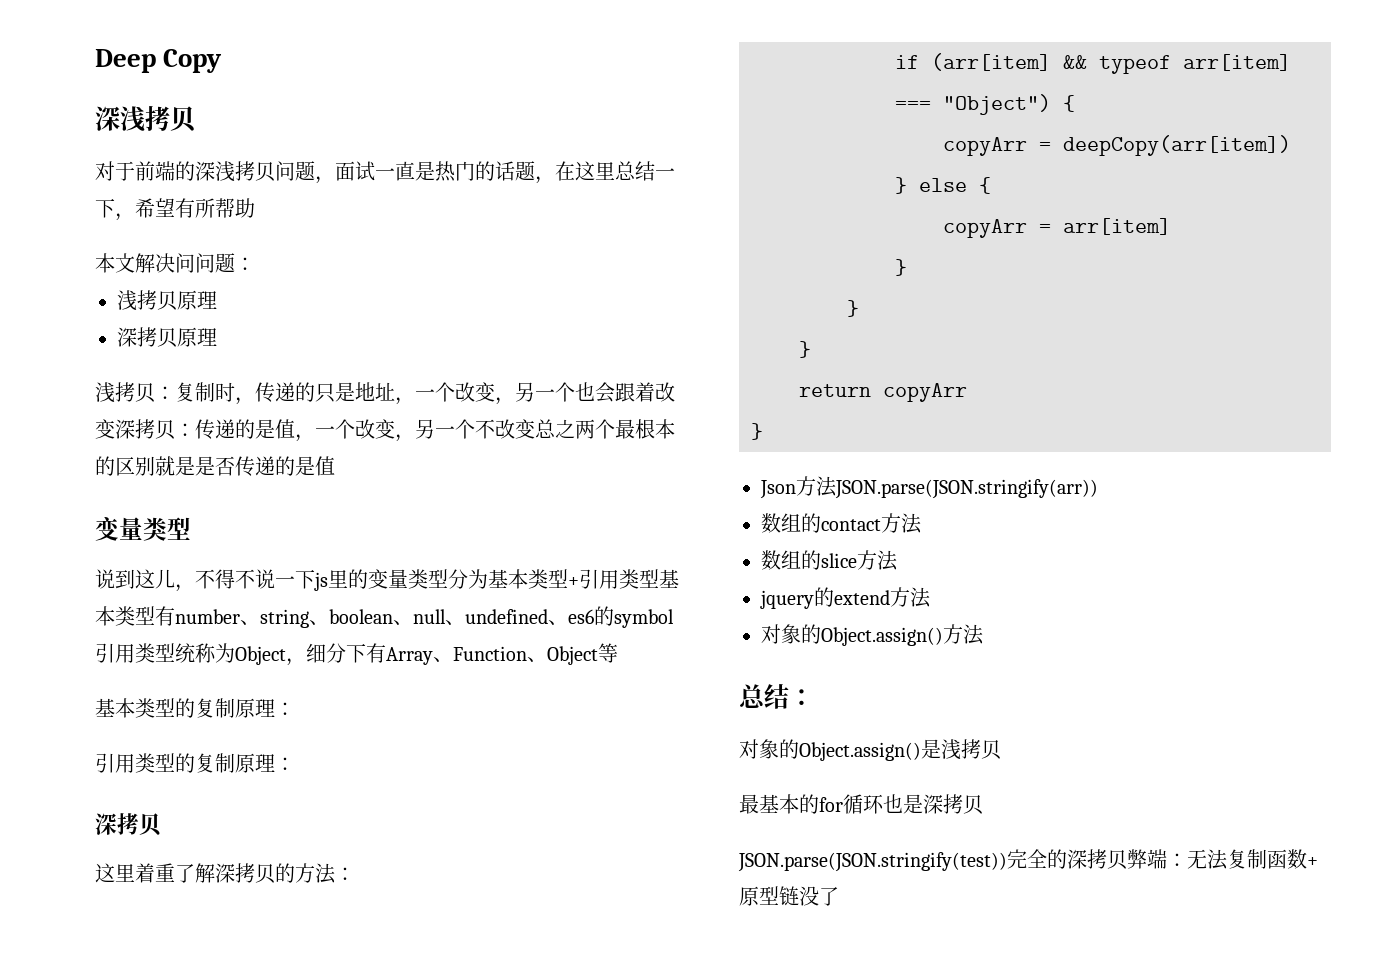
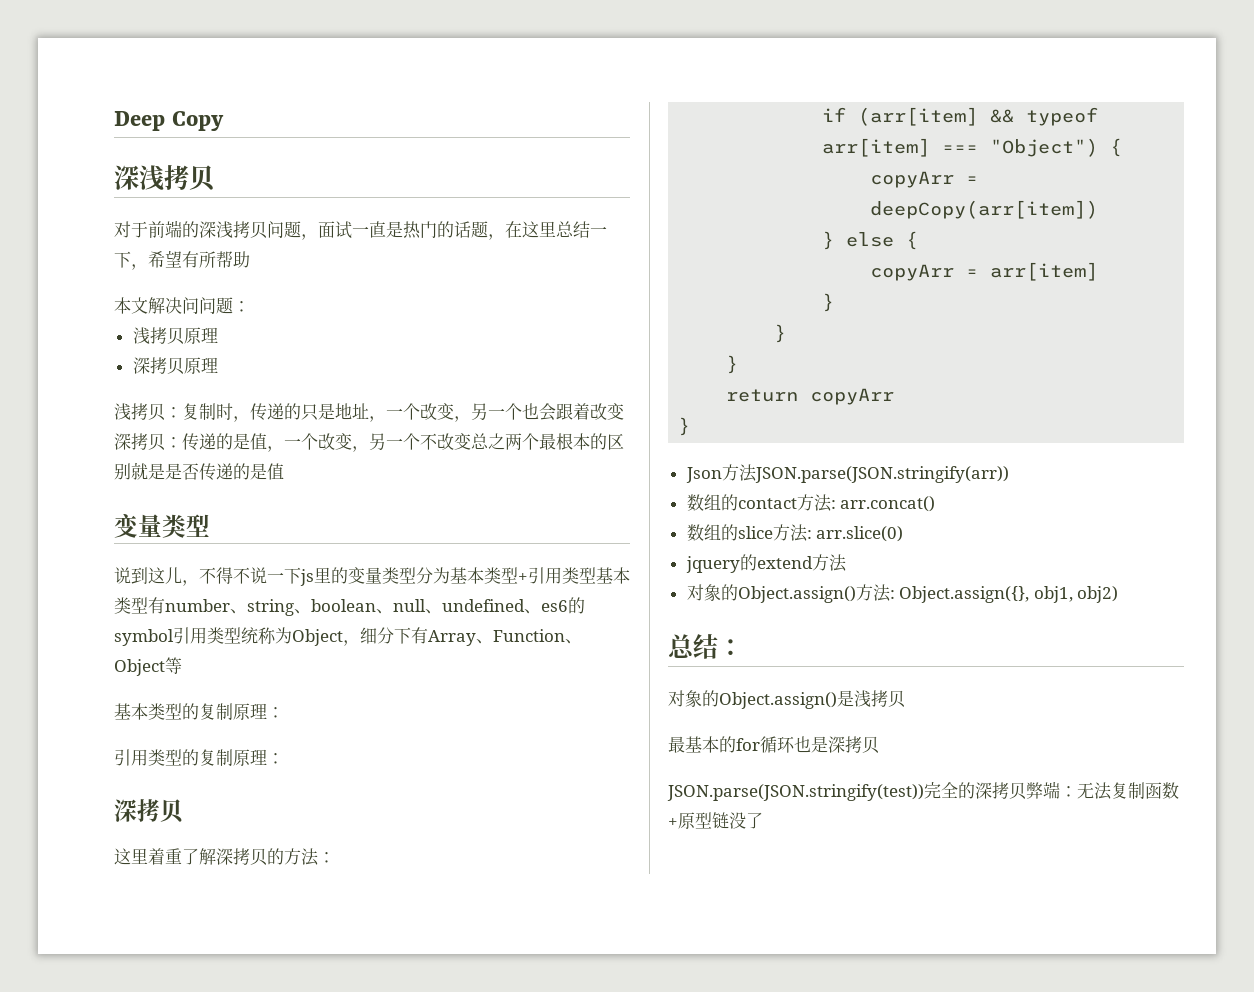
(922, 523) none -> [830,496,936,512] : arr.concat()
(898, 560) none -> [806,526,904,542] : arr.slice(0)
(984, 634) none -> [889,586,1119,603] : Object.assign({}, obj1, obj2)

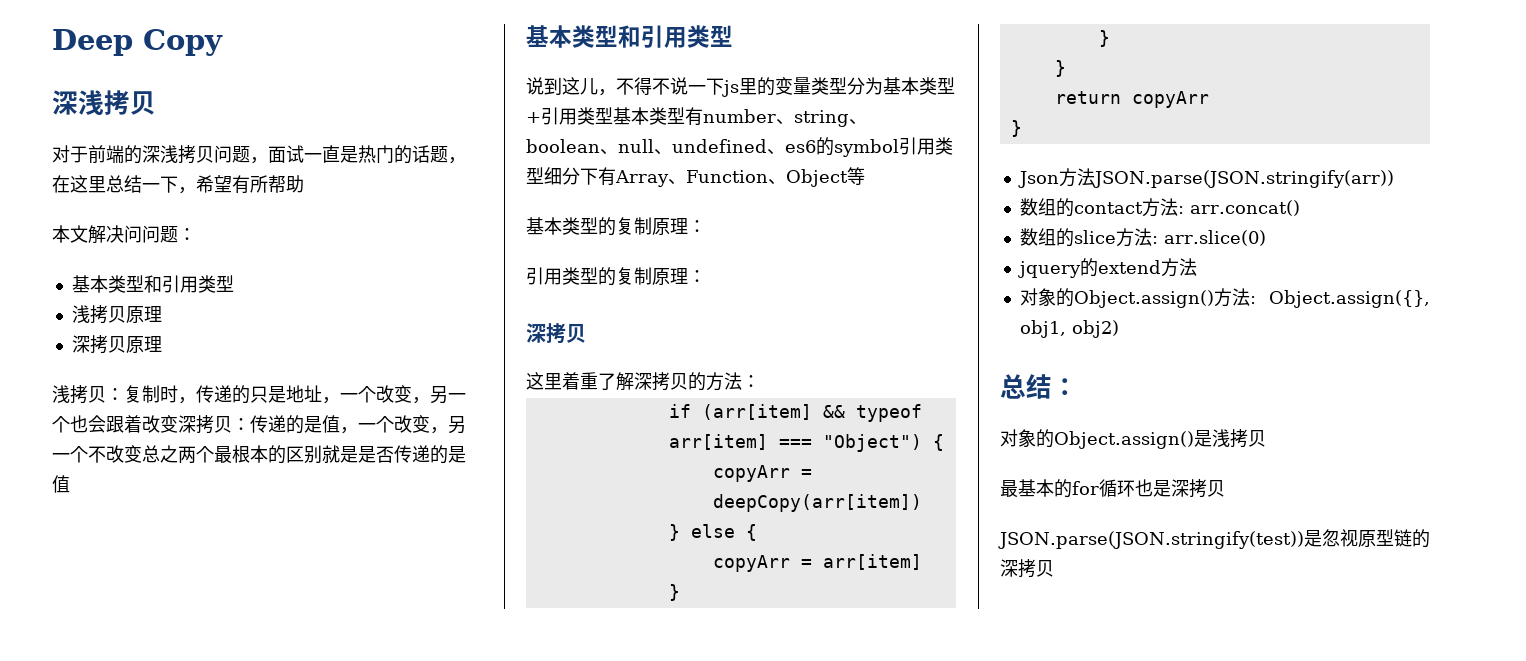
(250, 306) none -> [71,275,234,293] // 基本类型和引用类型
[114,513,162,538] 变量 -> [526,25,687,48] 基本类型和引用
[241,627,360,646] 统称为Object， -> (544, 175) none
[924,781,1179,800] [668,812,763,829] 完全的深拷贝弊端：无法复制函数+原型链没了 -> [1303,529,1430,548] [1000,559,1054,578] 是忽视原型链的深拷贝

